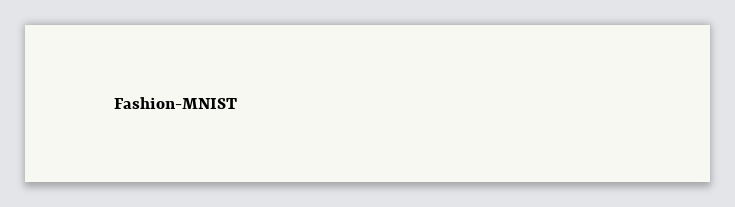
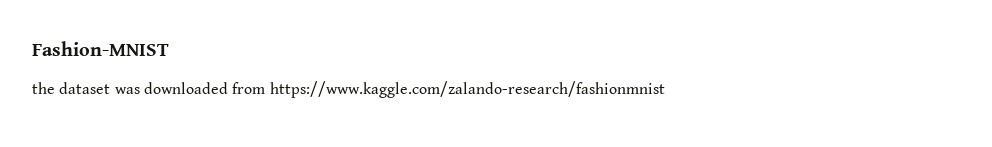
(237, 103) none -> [32,81,665,98] // the dataset was downloaded from https://www.kaggle.com/zalando-research/fashionmnist

